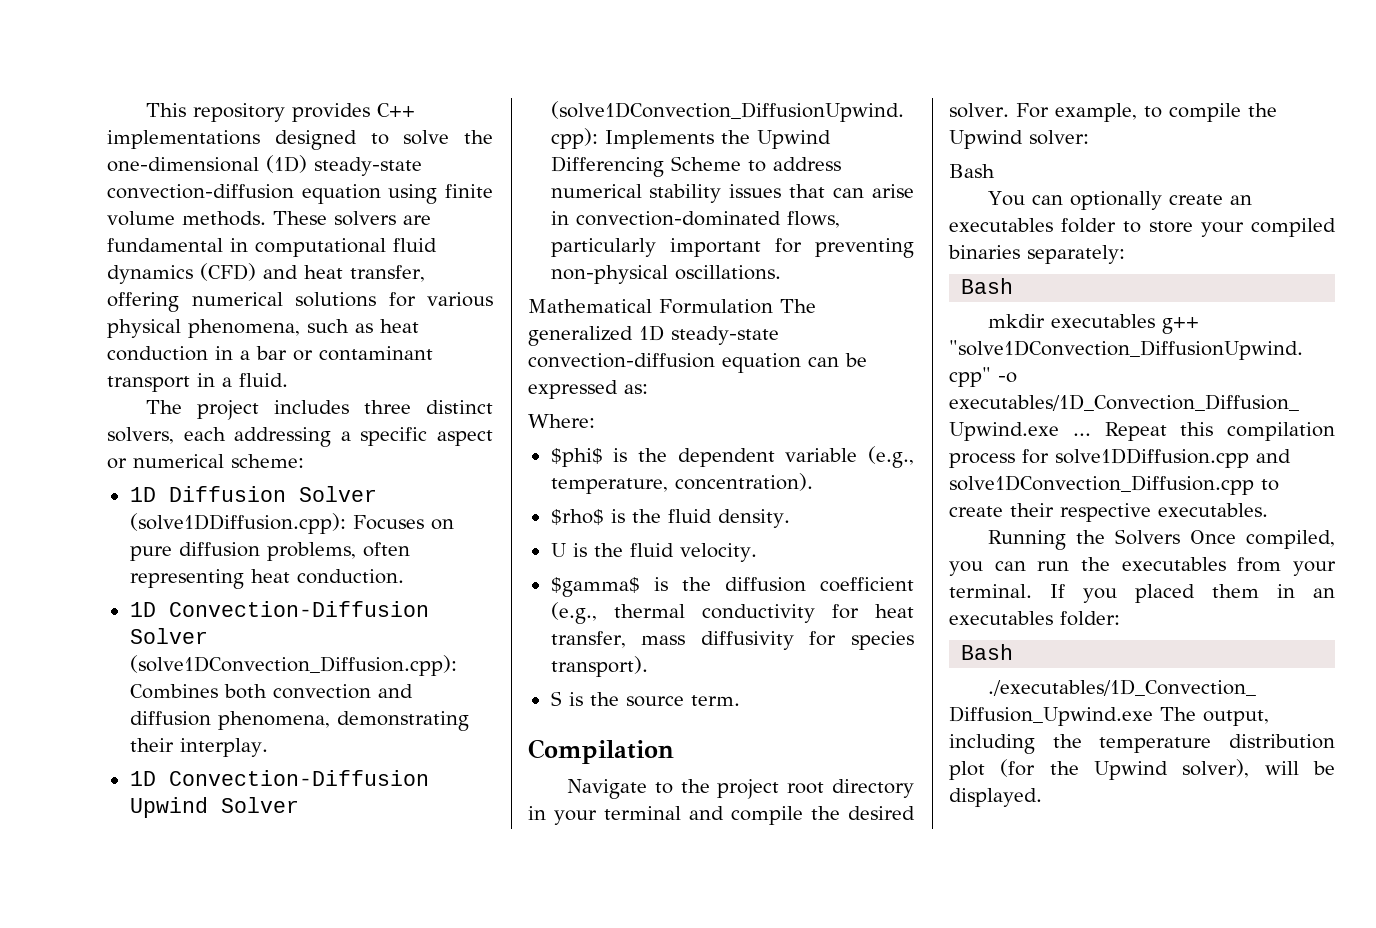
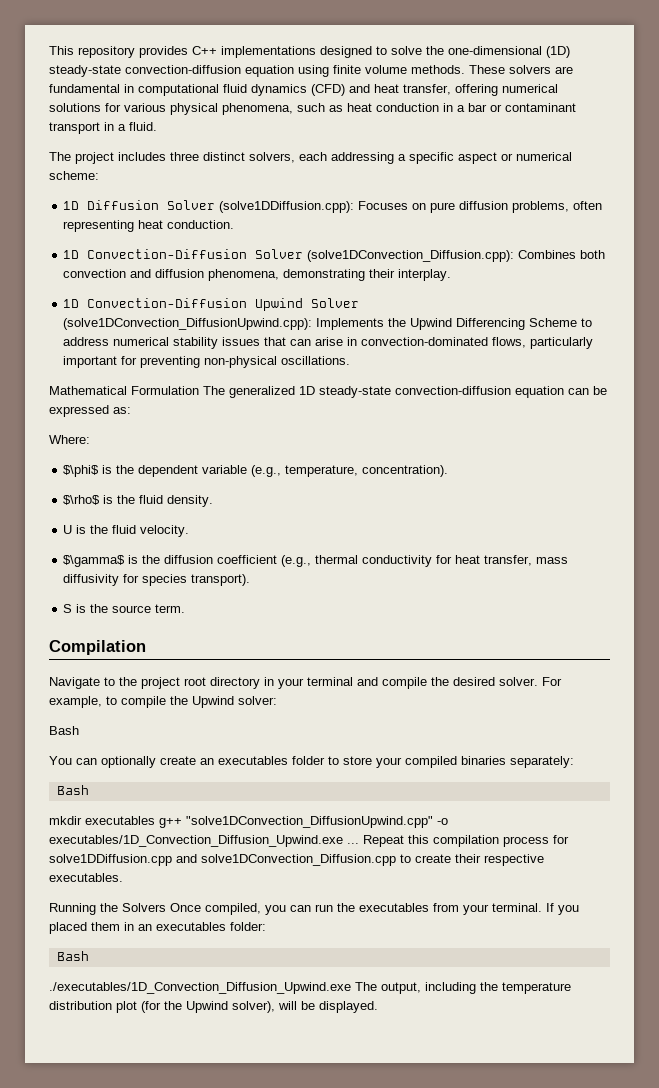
[550,448,603,467] $phi$ -> [63,465,100,477] $\phi$
[550,509,604,525] $rho$ -> [63,495,101,505] $\rho$
[550,577,640,597] $gamma$ -> [63,555,126,567] $\gamma$

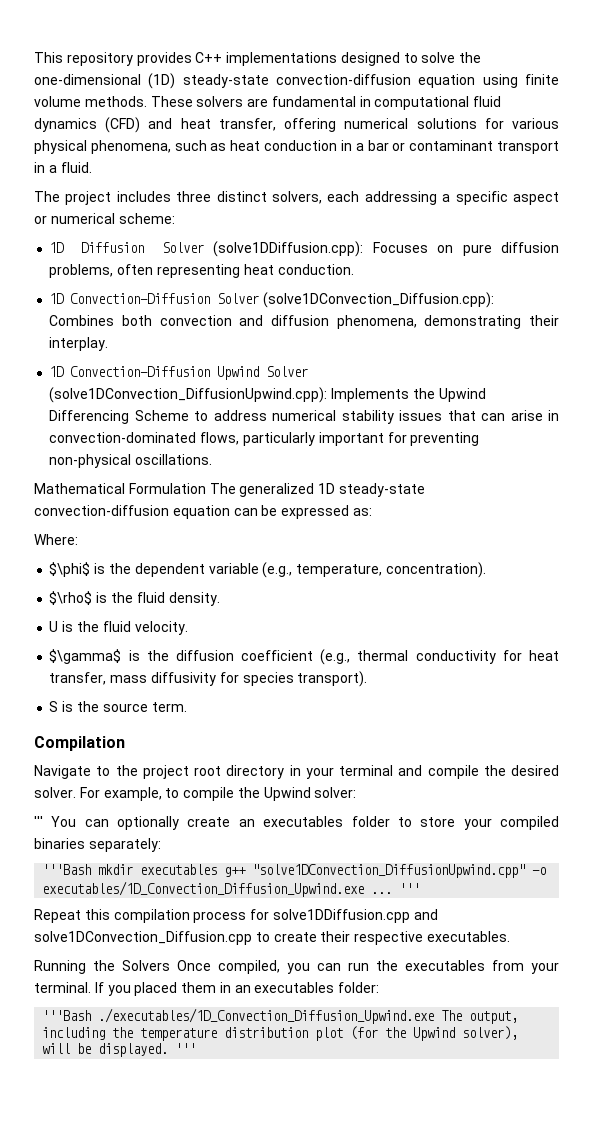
[49,726,79,735] Bash // -> [34,816,43,827] '''
[56,785,89,795] Bash // -> [42,864,92,875] '''Bash
(359, 843) none -> [399,883,421,894] ''' //
[56,951,89,961] Bash // -> [42,1010,92,1021] '''Bash
(378, 1007) none -> [175,1043,197,1054] '''

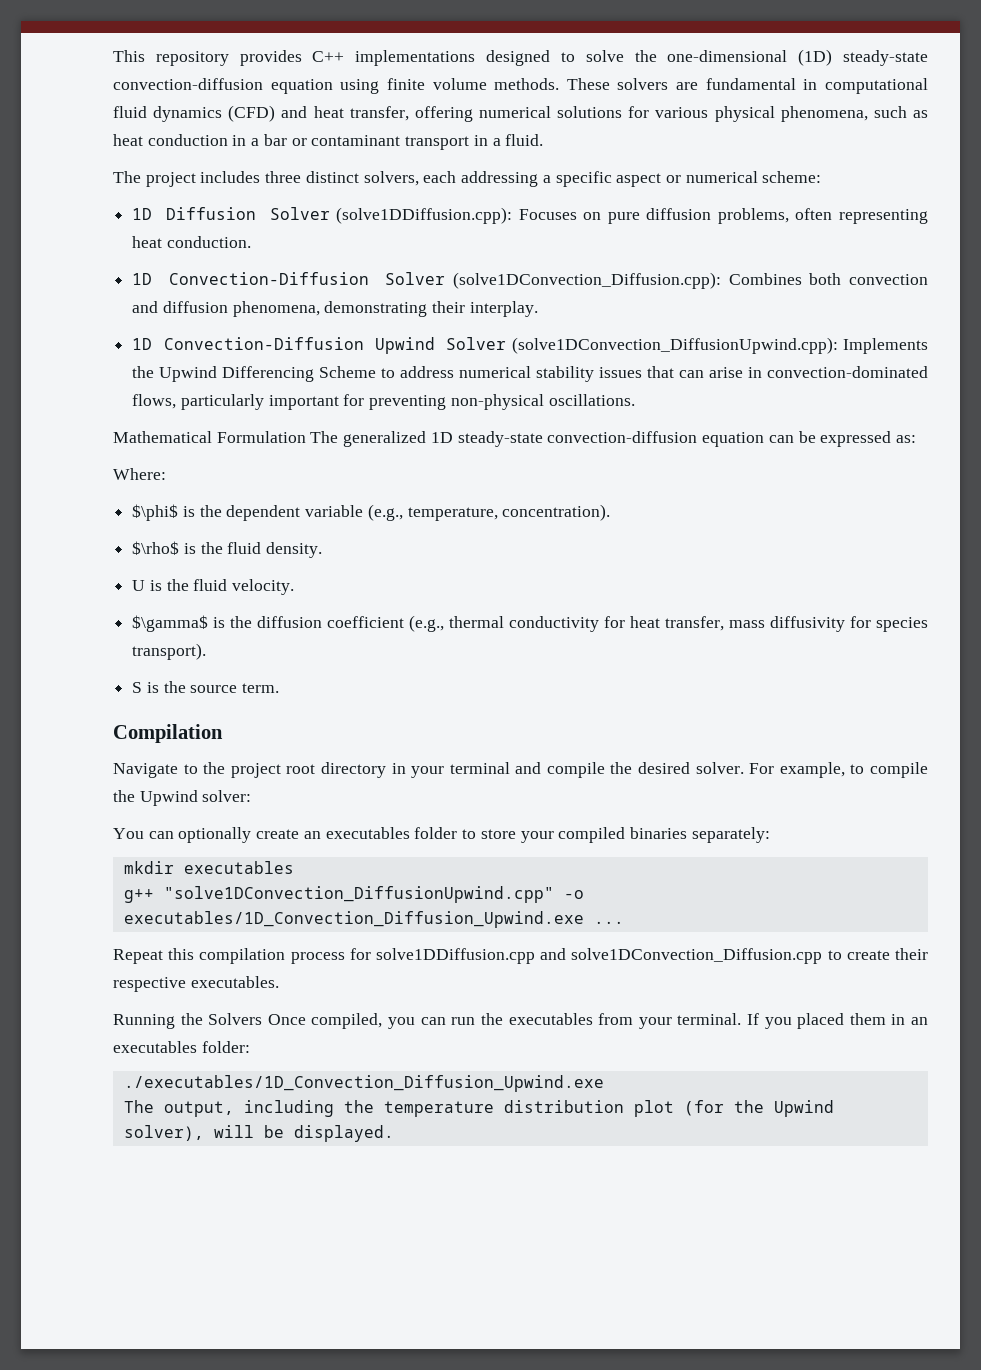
[34,816,43,827] ''' -> (252, 796) none
[42,864,92,875] '''Bash -> (770, 835) none
(218, 869) none -> (294, 867) //
[399,883,421,894] ''' -> (624, 922) none
[42,1010,92,1021] '''Bash -> (250, 1047) none
(435, 1016) none -> (604, 1083) //
[175,1043,197,1054] ''' -> (394, 1133) none

